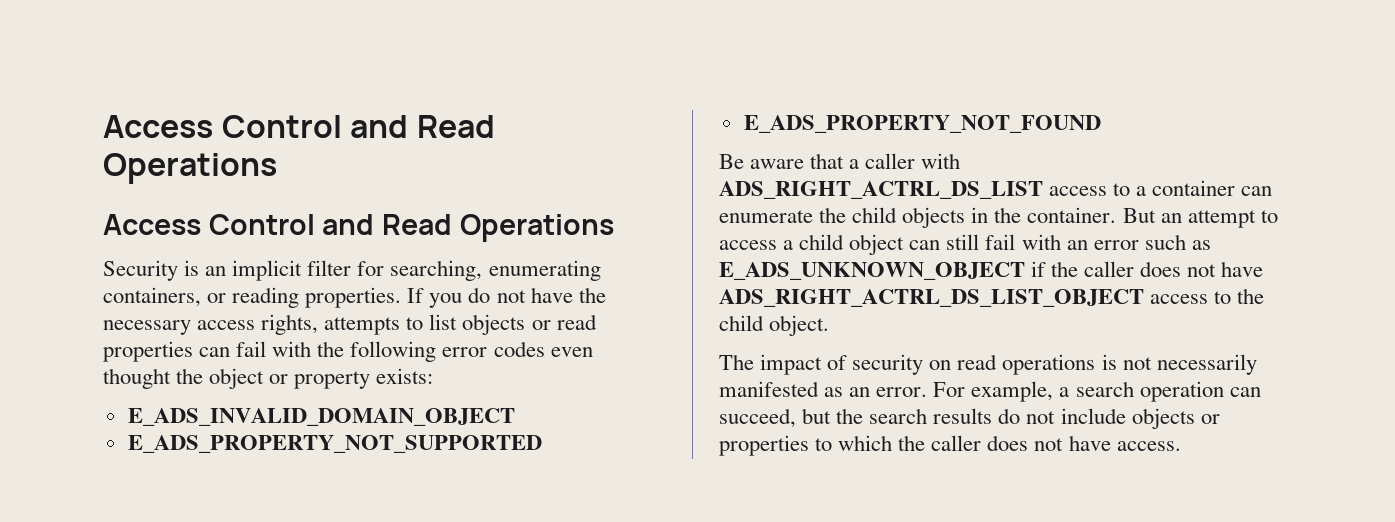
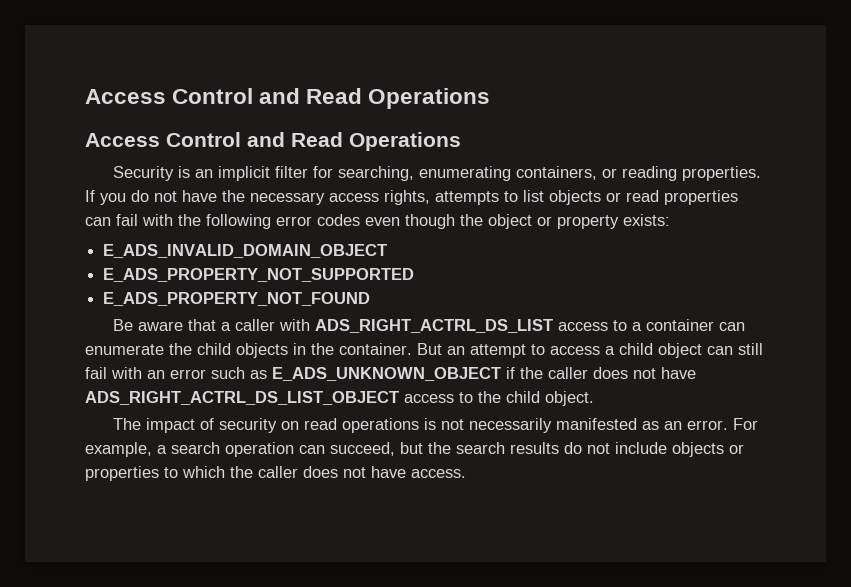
[103,368,171,389] thought -> [405,214,455,229] though

